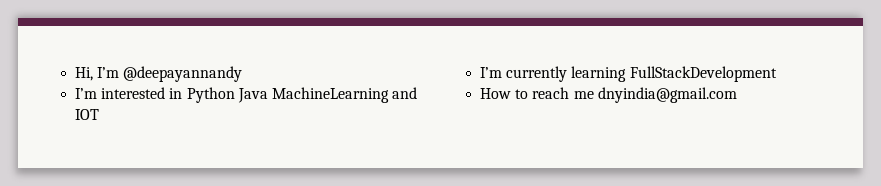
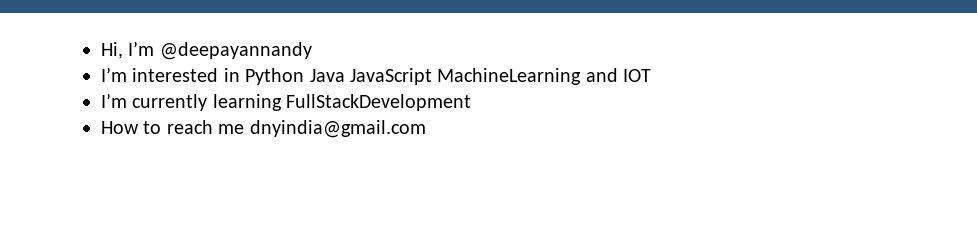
(268, 95) none -> [350,68,432,85] JavaScript

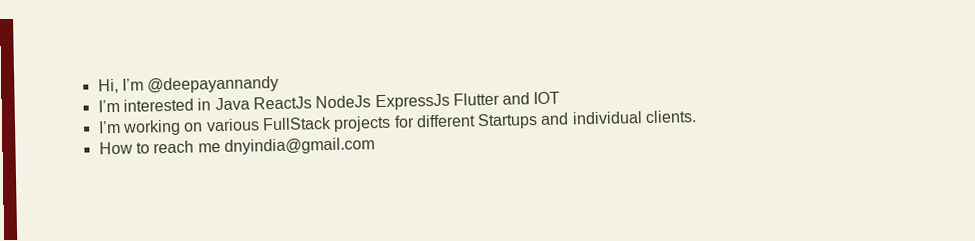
[245,68,652,85] [101,93,472,111] Python Java JavaScript MachineLearning and IOT // I’m currently learning FullStackDevelopment -> [214,91,561,111] [97,110,698,136] Java ReactJs NodeJs ExpressJs Flutter and IOT // I’m working on various FullStack projects for different Startups and individual clients.

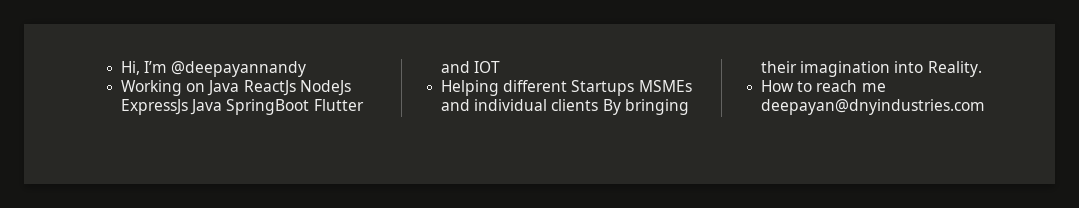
[97,98,212,113] I’m interested in -> [121,80,206,96] Working on
(450, 102) none -> [190,99,310,115] Java SpringBoot
[97,115,415,136] I’m working on various FullStack projects for -> [441,80,500,96] Helping
(539, 121) none -> [638,80,692,92] MSMEs
[645,110,698,124] clients. -> [551,99,689,115] [761,61,982,77] clients By bringing their imagination into Reality.
[223,137,375,155] dnyindia@gmail.com -> [761,99,986,115] deepayan@dnyindustries.com

